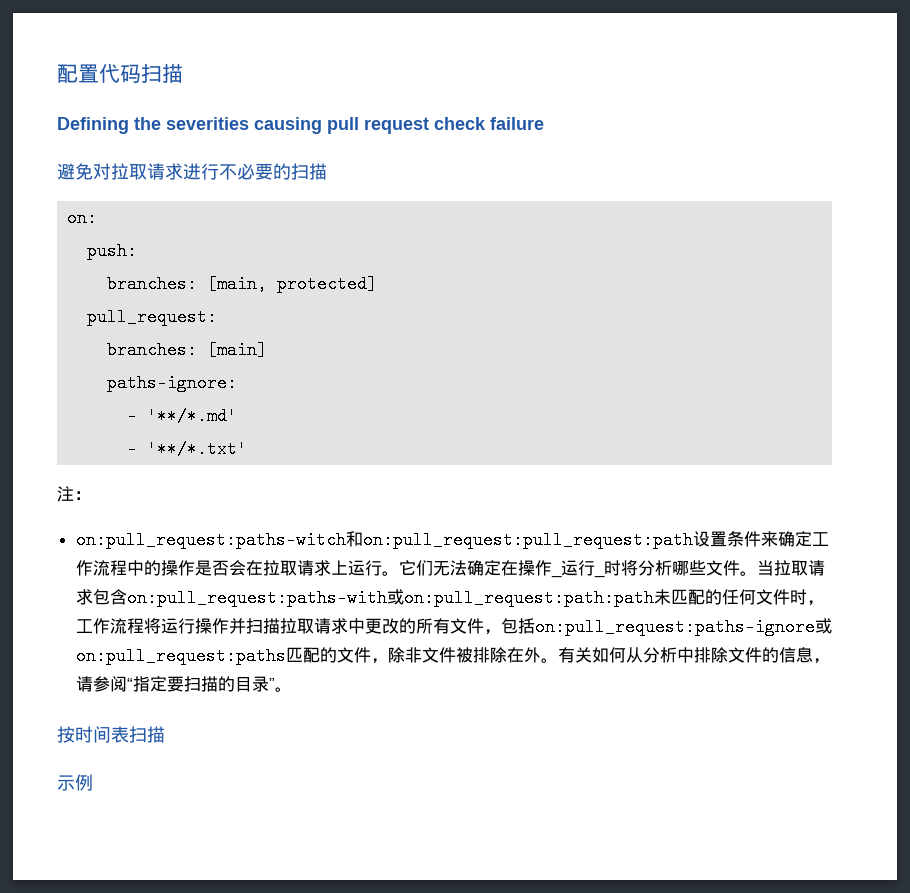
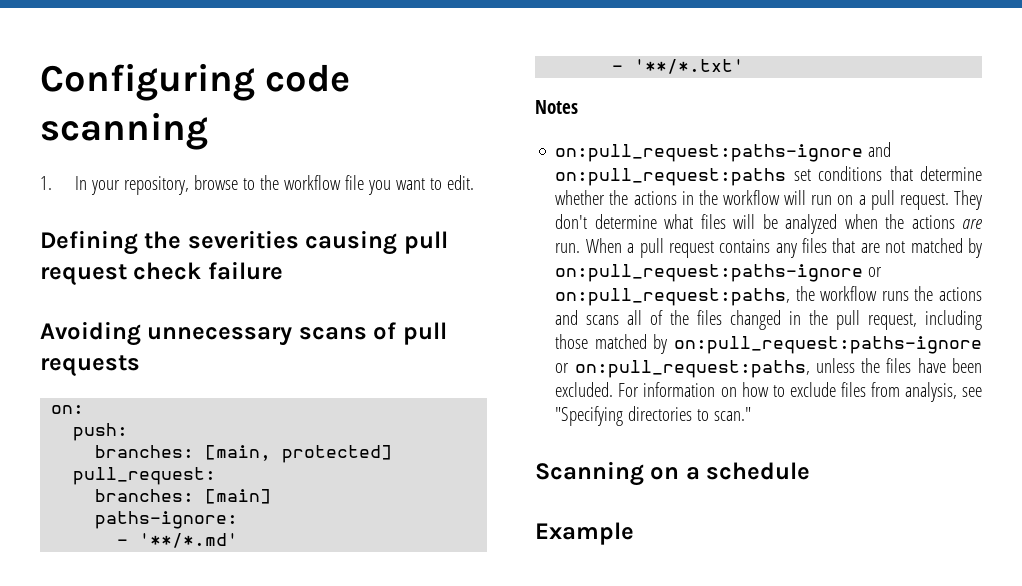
[57,64,183,83] 配置代码扫描 -> [40,63,351,101] [40,112,208,150] [40,175,474,195] Configuring code scanning // 1. In your repository, browse to the workflow file you want to edit.
[57,163,327,180] 避免对拉取请求进行不必要的扫描 -> [40,321,447,346] [40,355,140,377] Avoiding unnecessary scans of pull requests
[57,486,91,502] [75,531,829,549] [75,560,825,578] [75,589,824,607] [75,618,832,636] [75,647,830,665] [75,676,292,692] [57,726,165,743] [57,774,93,791] 注： // on:pull_request:paths-witch和on:pull_request:pull_request:path设置条件来确定工作流程中的操作是否会在拉取请求上运行。它们无法确定在操作_运行_时将分析哪些文件。当拉取请求包含on:pull_request:paths-with或on:pull_request:path:path未匹配的任何文件时，工作流程将运行操作并扫描拉取请求中更改的所有文件，包括on:pull_request:paths-ignore或on:pull_request:paths匹配的文件，除非文件被排除在外。有关如何从分析中排除文件的信息，请参阅“指定要扫描的目录”。 // 按时间表扫描 // 示例 -> [535,100,578,114] [555,142,892,162] [555,166,982,186] [555,190,982,210] [555,214,982,234] [555,238,982,258] [555,264,883,282] [555,286,982,306] [555,310,982,330] [555,334,982,354] [555,358,982,378] [555,382,982,402] [555,406,752,426] [535,461,811,486] [535,522,634,545] Notes // on:pull_request:paths-ignore and on:pull_request:paths set conditions that determine whether the actions in the workflow will run on a pull request. They don't determine what files will be analyzed when the actions are run. When a pull request contains any files that are not matched by on:pull_request:paths-ignore or on:pull_request:paths, the workflow runs the actions and scans all of the files changed in the pull request, including those matched by on:pull_request:paths-ignore or on:pull_request:paths, unless the files have been excluded. For information on how to exclude files from analysis, see "Specifying directories to scan." // Scanning on a schedule // Example

